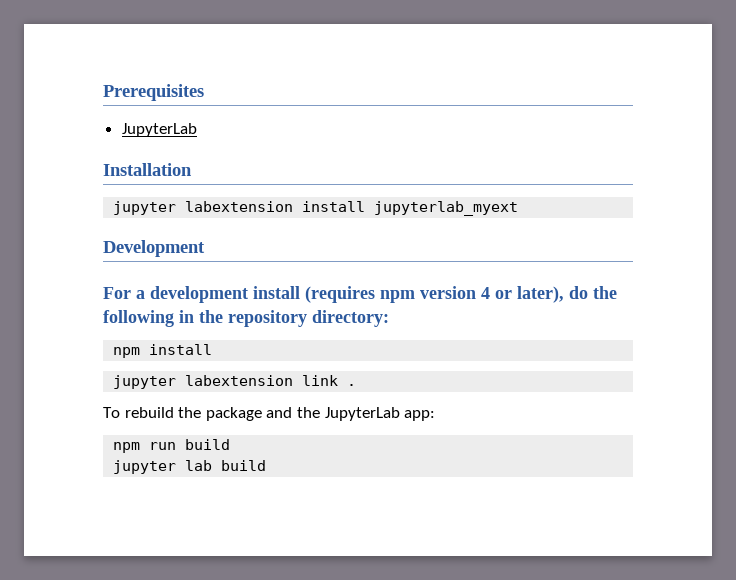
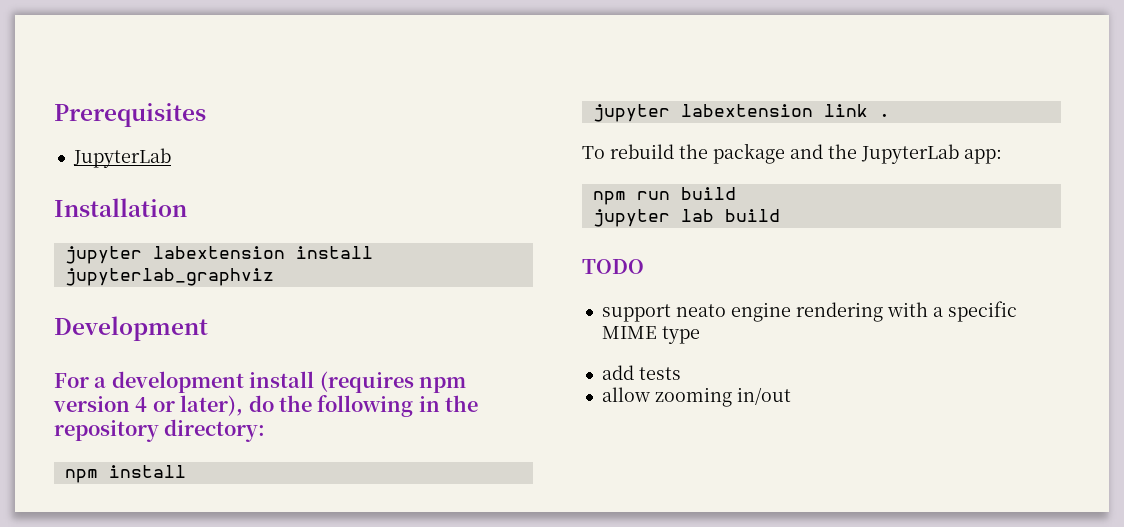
[374,201,519,216] jupyterlab_myext -> [64,268,274,286] jupyterlab_graphviz
(267, 465) none -> [582,259,644,274] [601,301,1017,322] [601,326,700,344] [601,365,681,380] [601,387,791,407] // TODO // support neato engine rendering with a specific MIME type // add tests // allow zooming in/out

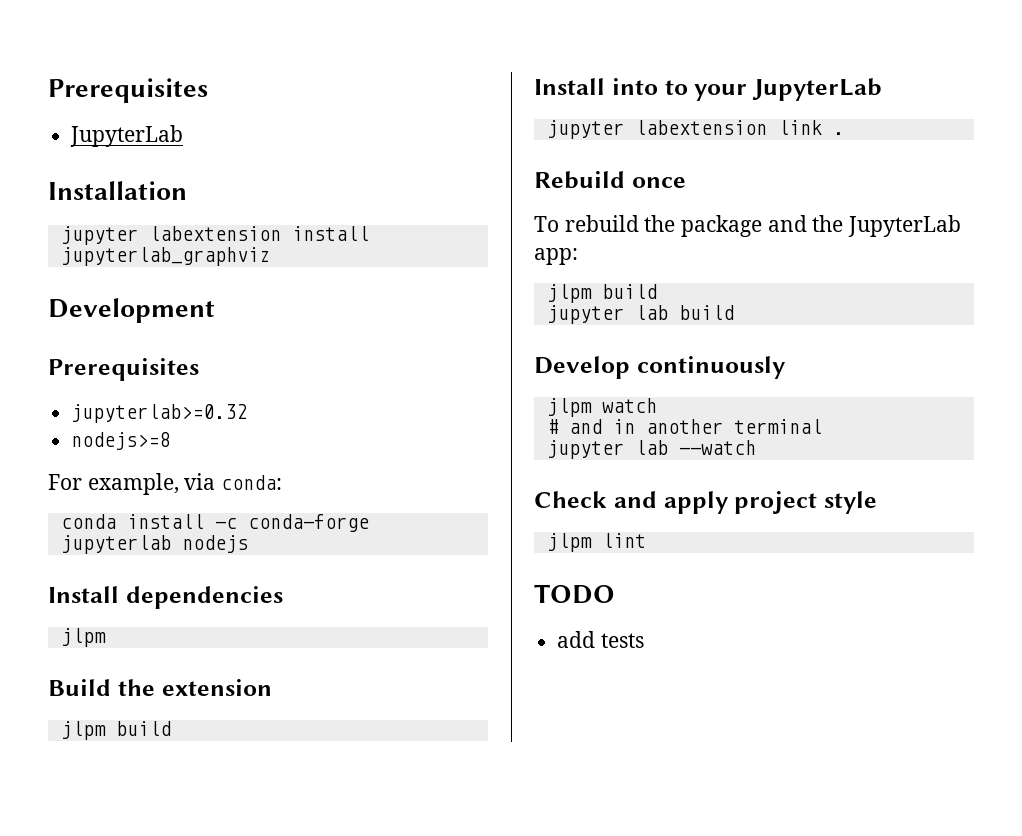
[54,371,466,393] [53,395,479,417] [54,419,266,442] [64,465,186,483] For a development install (requires npm version 4 or later), do the following in the repository directory: // npm install -> [48,358,199,381] [71,404,248,423] [71,432,171,450] [48,473,283,495] [60,514,369,532] [60,535,248,554] [48,586,283,609] [60,628,106,647] [48,679,272,696] [60,721,171,740] [534,78,882,101] Prerequisites // jupyterlab>=0.32 // nodejs>=8 // For example, via conda: // conda install -c conda-forge jupyterlab nodejs // Install dependencies // jlpm // Build the extension // jlpm build // Install into to your JupyterLab
(890, 115) none -> [534,171,686,189] // Rebuild once
[592,191,670,205] npm run -> [546,284,592,303] jlpm
[582,259,644,274] [601,301,1017,322] [601,326,700,344] TODO // support neato engine rendering with a specific MIME type -> [534,356,785,379] [546,398,657,417] [546,419,822,434] [546,440,756,459] [534,491,877,514] [546,533,646,552] [534,584,615,604] Develop continuously // jlpm watch // # and in another terminal // jupyter lab --watch // Check and apply project style // jlpm lint // TODO
[601,387,791,407] // allow zooming in/out -> (644, 640) none

